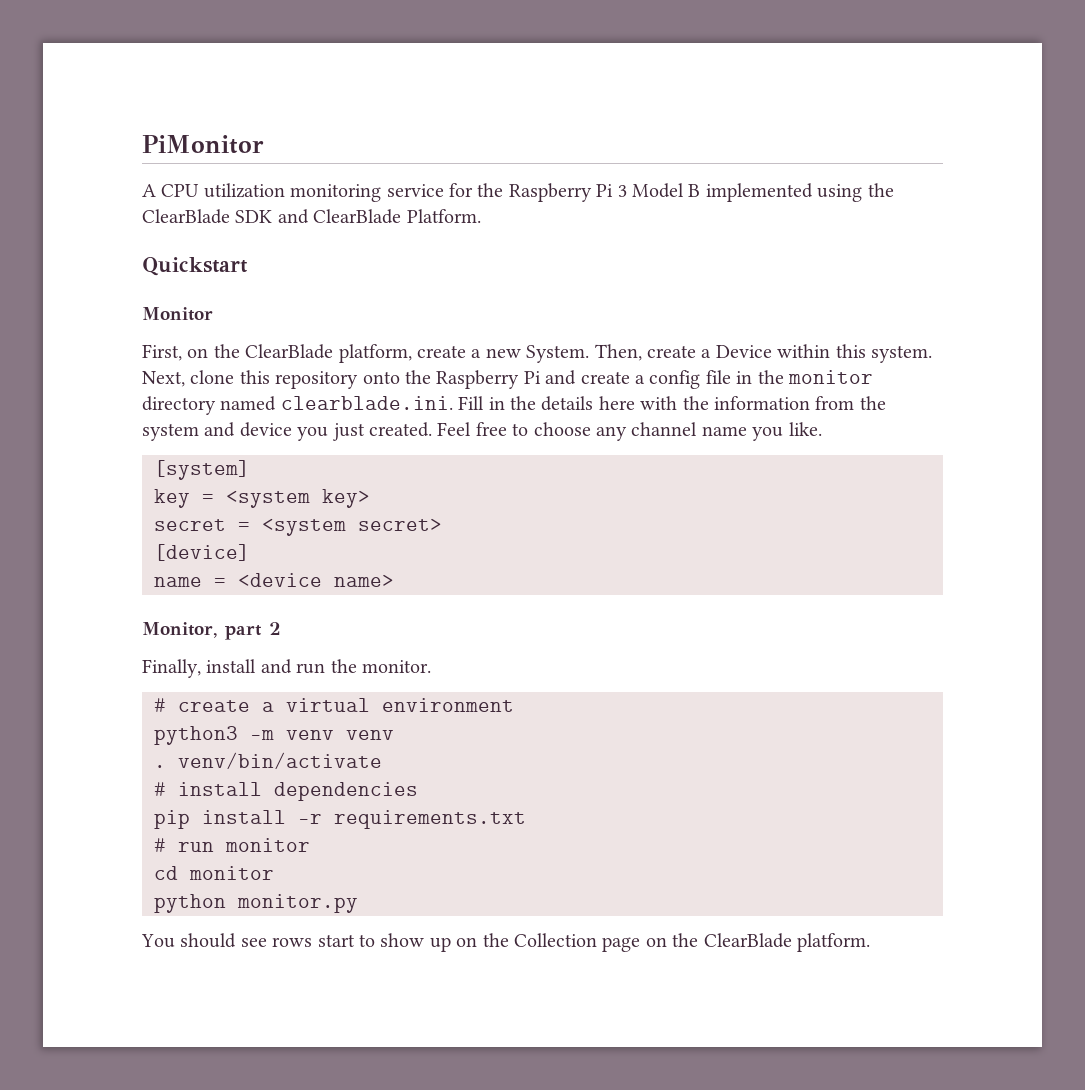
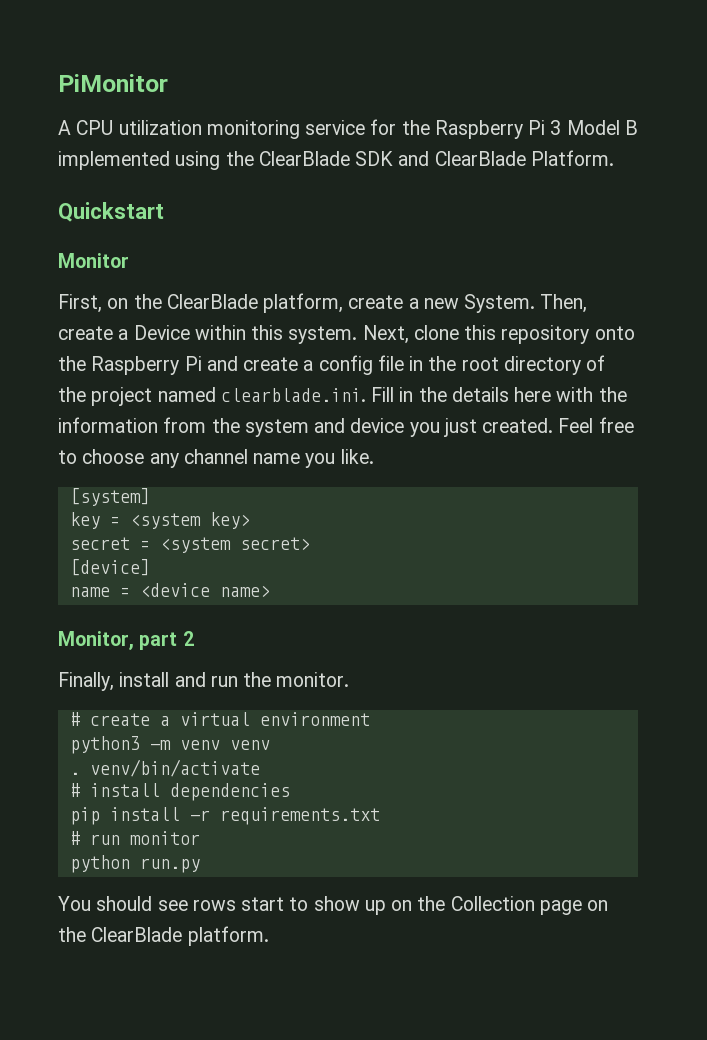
[787,370,873,384] [142,396,216,415] monitor directory -> [461,355,606,375] [58,387,153,406] root directory of the project
[154,866,274,880] // cd monitor -> (200, 838) none
[237,894,358,913] monitor.py -> [139,858,200,873] run.py

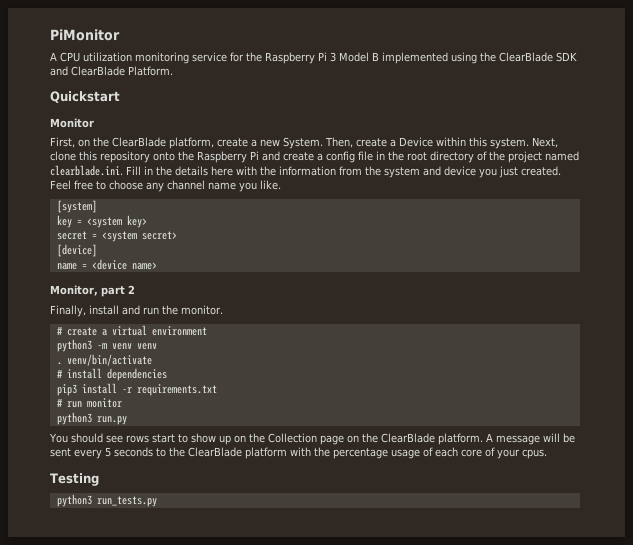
[69,807,100,825] pip -> [56,384,77,396] pip3
[69,855,130,873] python -> [56,412,92,425] python3
(269, 936) none -> [485,433,575,445] [50,447,547,459] [50,473,99,486] [56,494,157,507] A message will be sent every 5 seconds to the ClearBlade platform with the percentage usage of each core of your cpus. // Testing // python3 run_tests.py

